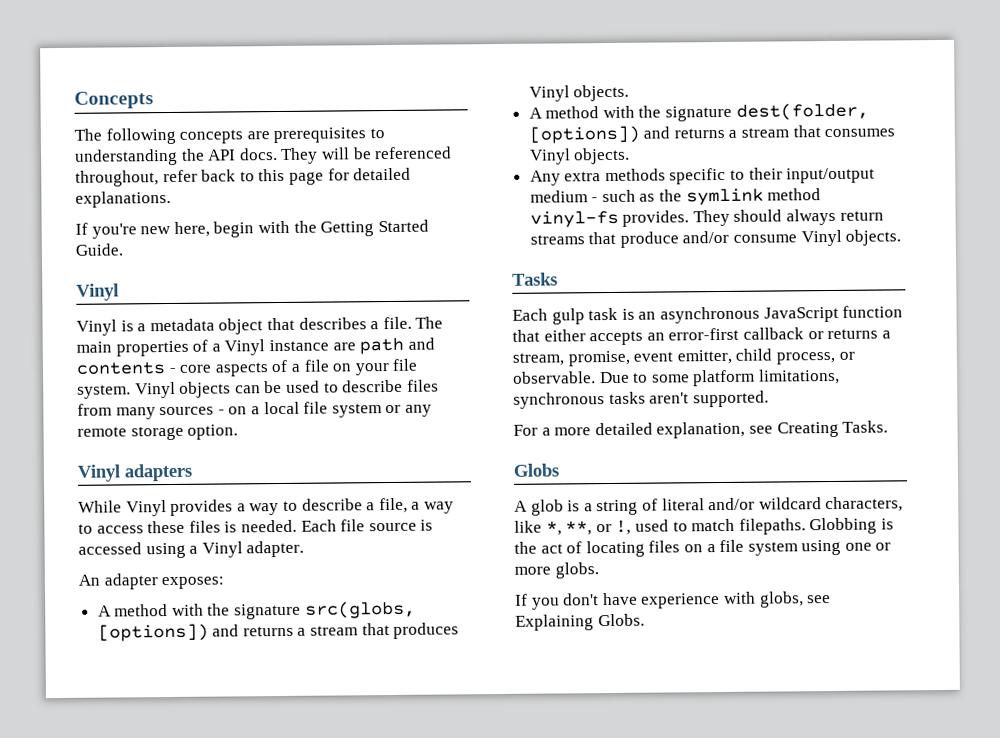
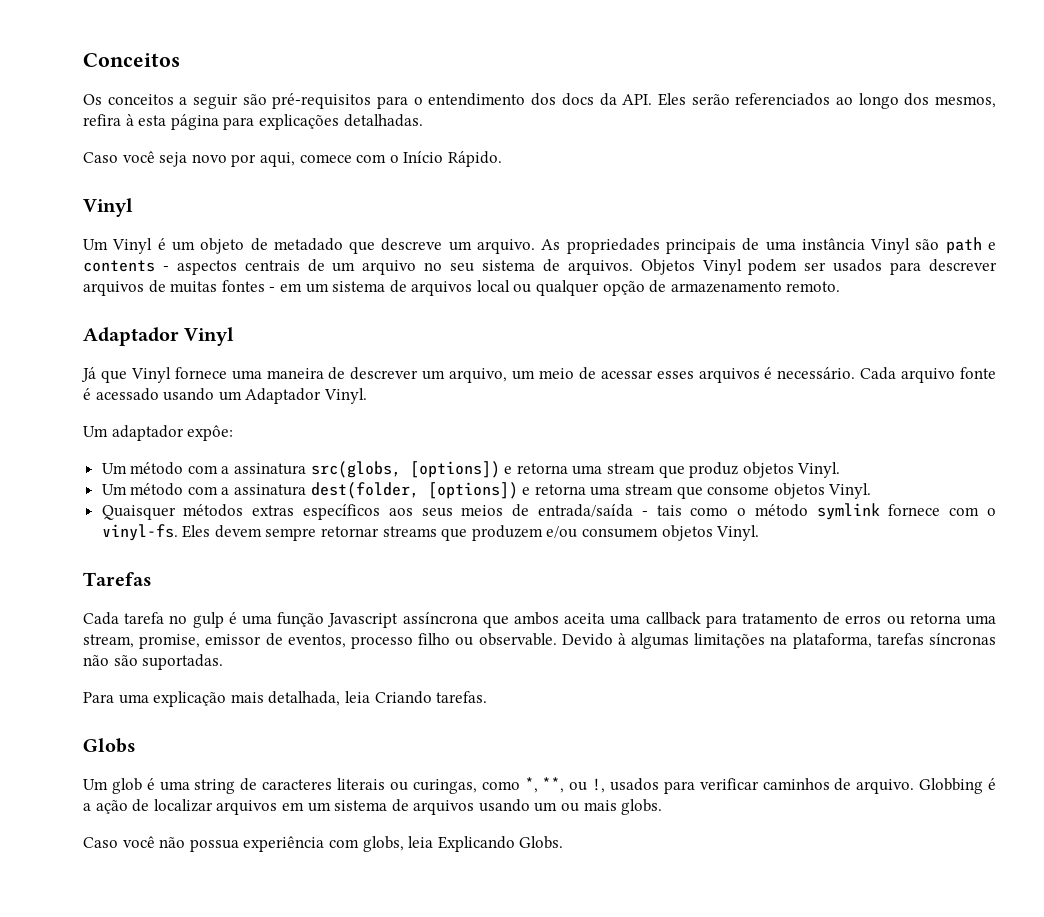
[74,91,154,109] [74,127,385,145] [74,146,453,166] [75,167,412,187] [75,190,171,208] [75,219,429,239] [75,243,123,256] [76,283,119,301] [76,316,444,336] [76,337,435,357] [76,358,419,377] [77,379,439,399] [77,401,432,420] [77,424,239,441] [77,463,193,482] [78,497,454,517] [78,519,434,534] [78,540,305,559] [78,573,225,590] [97,600,416,620] [97,622,460,642] [528,84,630,102] [528,102,869,122] [528,125,896,144] [529,147,631,165] [529,167,876,186] [529,187,822,206] [529,208,884,228] [529,229,902,248] [512,272,558,286] [512,305,904,325] [512,327,891,346] [512,348,855,367] [513,368,840,387] [513,390,769,409] [513,420,889,439] [513,463,559,477] [514,496,904,516] [514,517,894,536] [514,539,892,558] [514,562,599,579] [515,591,832,610] [515,614,594,631] Concepts // The following concepts are prerequisites to understanding the API docs. They will be referenced throughout, refer back to this page for detailed explanations. // If you're new here, begin with the Getting Started Guide. // Vinyl // Vinyl is a metadata object that describes a file. The main properties of a Vinyl instance are path and contents - core aspects of a file on your file system. Vinyl objects can be used to describe files from many sources - on a local file system or any remote storage option. // Vinyl adapters // While Vinyl provides a way to describe a file, a way to access these files is needed. Each file source is accessed using a Vinyl adapter. // An adapter exposes: // A method with the signature src(globs, [options]) and returns a stream that produces Vinyl objects. // A method with the signature dest(folder, [options]) and returns a stream that consumes Vinyl objects. // Any extra methods specific to their input/output medium - such as the symlink method vinyl-fs provides. They should always return streams that produce and/or consume Vinyl objects. // Tasks // Each gulp task is an asynchronous JavaScript function that either accepts an error-first callback or returns a stream, promise, event emitter, child process, or observable. Due to some platform limitations, synchronous tasks aren't supported. // For a more detailed explanation, see Creating Tasks. // Globs // A glob is a string of literal and/or wildcard characters, like *, **, or !, used to match filepaths. Globbing is the act of locating files on a file system using one or more globs. // If you don't have experience with globs, see Explaining -> [83,53,180,67] [83,93,997,109] [83,114,423,130] [83,151,502,167] [83,198,133,217] [83,237,996,254] [83,259,998,275] [83,280,841,296] [83,327,235,346] [81,367,996,383] [83,388,367,404] [83,425,234,441] [101,461,841,478] [101,482,872,499] [101,503,996,520] [101,524,760,541] [83,572,152,586] [83,612,997,628] [83,633,996,649] [83,654,224,670] [83,691,488,707] [83,738,136,753] [83,777,997,794] [83,799,663,815] [83,836,515,852] Conceitos // Os conceitos a seguir são pré-requisitos para o entendimento dos docs da API. Eles serão referenciados ao longo dos mesmos, refira à esta página para explicações detalhadas. // Caso você seja novo por aqui, comece com o Início Rápido. // Vinyl // Um Vinyl é um objeto de metadado que descreve um arquivo. As propriedades principais de uma instância Vinyl são path e contents - aspectos centrais de um arquivo no seu sistema de arquivos. Objetos Vinyl podem ser usados para descrever arquivos de muitas fontes - em um sistema de arquivos local ou qualquer opção de armazenamento remoto. // Adaptador Vinyl // Já que Vinyl fornece uma maneira de descrever um arquivo, um meio de acessar esses arquivos é necessário. Cada arquivo fonte é acessado usando um Adaptador Vinyl. // Um adaptador expôe: // Um método com a assinatura src(globs, [options]) e retorna uma stream que produz objetos Vinyl. // Um método com a assinatura dest(folder, [options]) e retorna uma stream que consome objetos Vinyl. // Quaisquer métodos extras específicos aos seus meios de entrada/saída - tais como o método symlink fornece com o vinyl-fs. Eles devem sempre retornar streams que produzem e/ou consumem objetos Vinyl. // Tarefas // Cada tarefa no gulp é uma função Javascript assíncrona que ambos aceita uma callback para tratamento de erros ou retorna uma stream, promise, emissor de eventos, processo filho ou observable. Devido à algumas limitações na plataforma, tarefas síncronas não são suportadas. // Para uma explicação mais detalhada, leia Criando tarefas. // Globs // Um glob é uma string de caracteres literais ou curingas, como *, **, ou !, usados para verificar caminhos de arquivo. Globbing é a ação de localizar arquivos em um sistema de arquivos usando um ou mais globs. // Caso você não possua experiência com globs, leia Explicando

